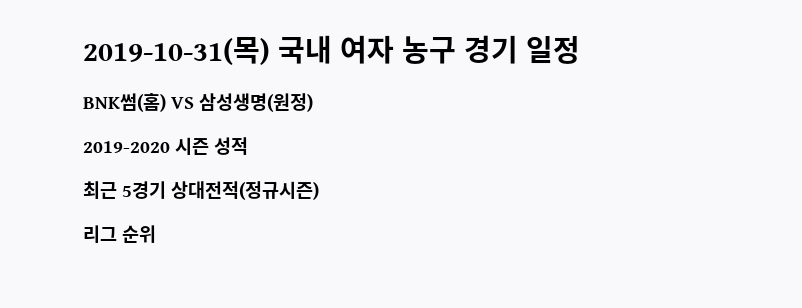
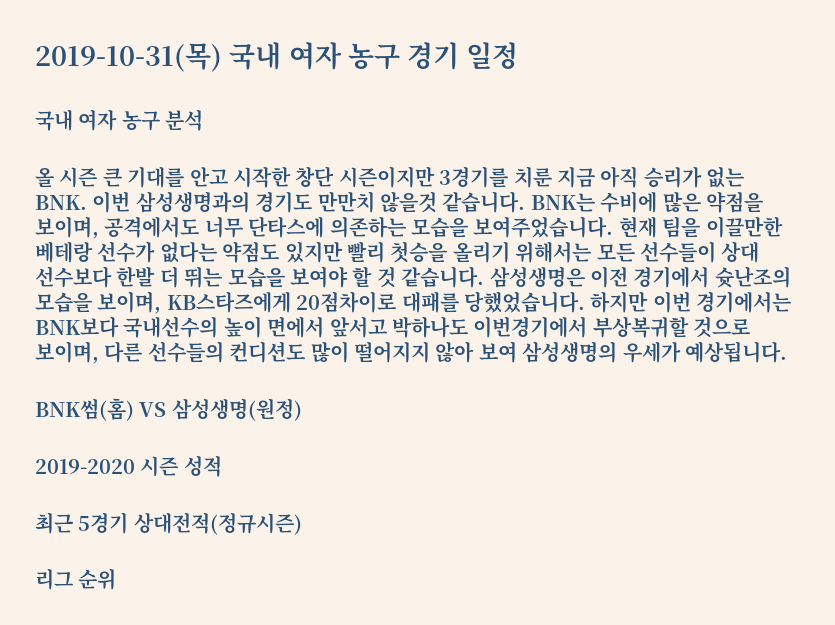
(580, 49) none -> [35,109,204,131] [35,166,745,188] [35,191,763,213] [35,216,783,239] [35,241,760,263] [35,266,791,288] [35,291,792,314] [35,316,751,338] [35,341,787,364] // 국내 여자 농구 분석 // 올 시즌 큰 기대를 안고 시작한 창단 시즌이지만 3경기를 치룬 지금 아직 승리가 없는 BNK. 이번 삼성생명과의 경기도 만만치 않을것 같습니다. BNK는 수비에 많은 약점을 보이며, 공격에서도 너무 단타스에 의존하는 모습을 보여주었습니다. 현재 팀을 이끌만한 베테랑 선수가 없다는 약점도 있지만 빨리 첫승을 올리기 위해서는 모든 선수들이 상대 선수보다 한발 더 뛰는 모습을 보여야 할 것 같습니다. 삼성생명은 이전 경기에서 슛난조의 모습을 보이며, KB스타즈에게 20점차이로 대패를 당했었습니다. 하지만 이번 경기에서는 BNK보다 국내선수의 높이 면에서 앞서고 박하나도 이번경기에서 부상복귀할 것으로 보이며, 다른 선수들의 컨디션도 많이 떨어지지 않아 보여 삼성생명의 우세가 예상됩니다.

